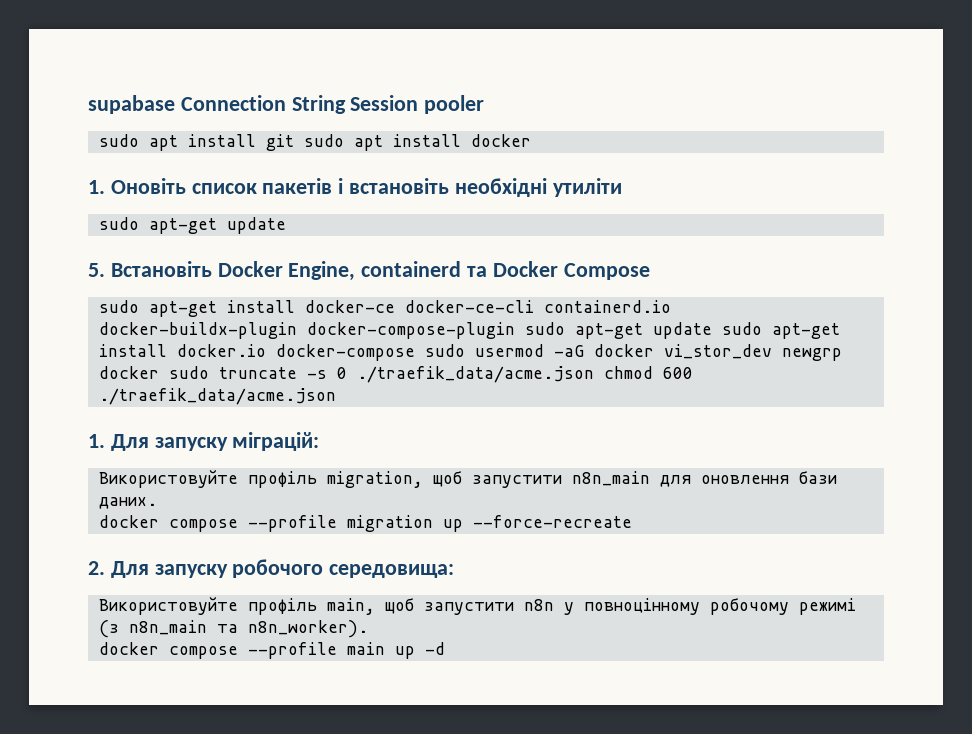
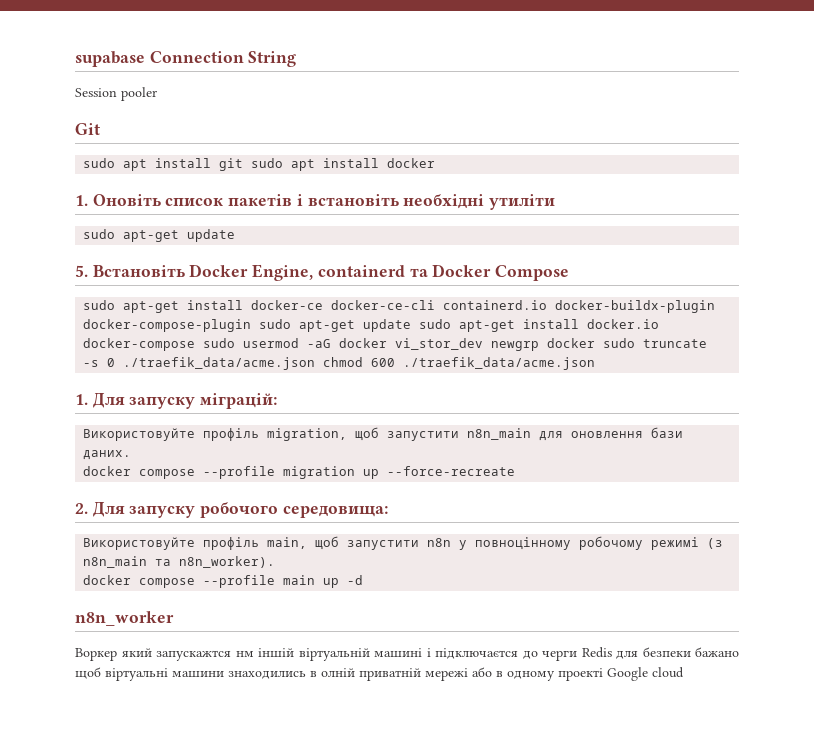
(346, 104) none -> (297, 59) //
(485, 104) none -> [75,123,100,135] // Git
(446, 648) none -> [75,611,174,626] [75,647,739,661] [75,667,684,681] // n8n_worker // Воркер який запускажтся нм іншій віртуальній машині і підключаєтся до черги Redis для безпеки бажано щоб віртуальні машини знаходились в олній приватній мережі або в одному проекті Google cloud

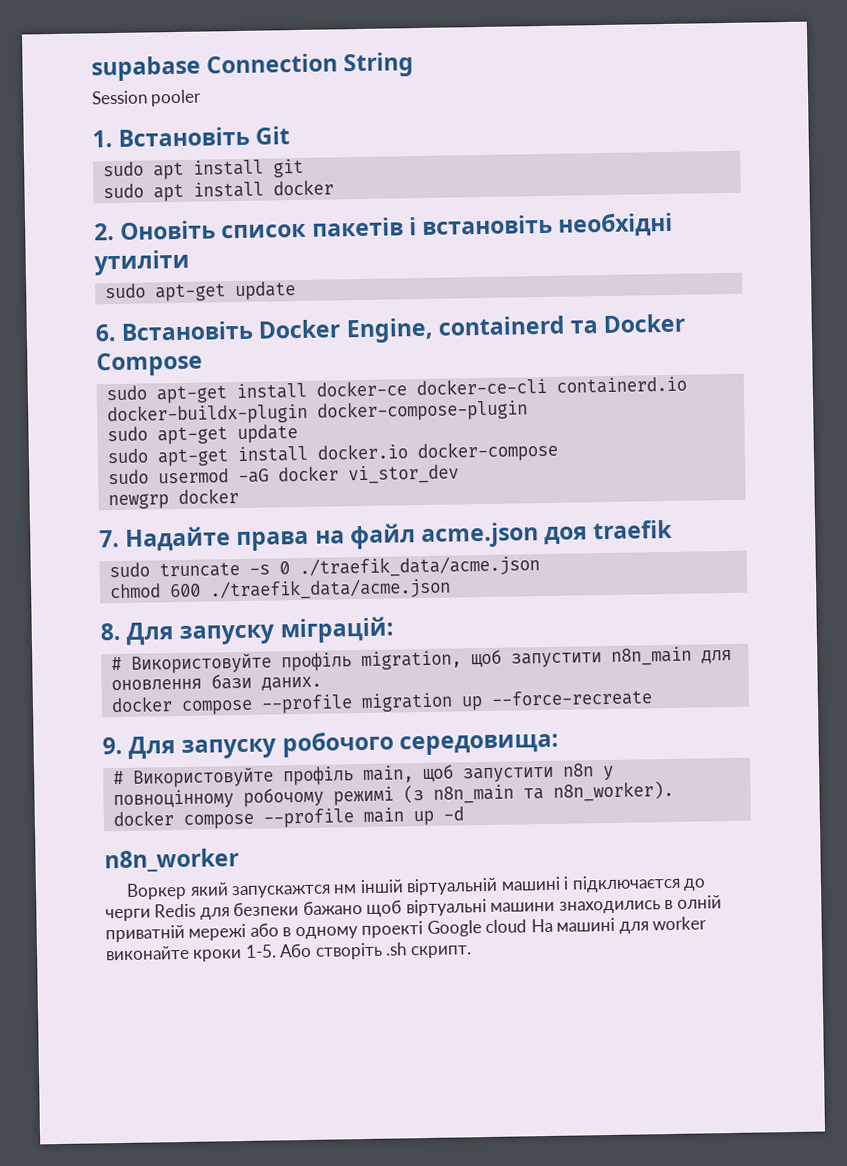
(157, 94) none -> [92,126,251,148] 1. Встановіть
(244, 164) none -> (304, 168) //
[75,195,88,206] 1. -> [94,223,115,241] 2.
[75,265,88,277] 5. -> [95,324,116,342] 6.
[259,319,412,332] sudo apt-get update -> [106,424,298,445] // sudo apt-get update //
(196, 344) none -> (558, 451) //
(484, 344) none -> (459, 474) //
(596, 343) none -> [99,519,674,552] // 7. Надайте права на файл acme.json доя traefik //
(316, 363) none -> (540, 567) //
[75,394,88,405] 1. -> [100,622,121,641] 8.
(278, 401) none -> [110,656,122,671] #
[75,503,88,514] 2. -> [102,736,123,755] 9.
(388, 511) none -> [112,770,124,785] #
(684, 672) none -> [530,916,708,934] [105,942,472,962] На машині для worker виконайте кроки 1-5. Або створіть .sh скрипт.

